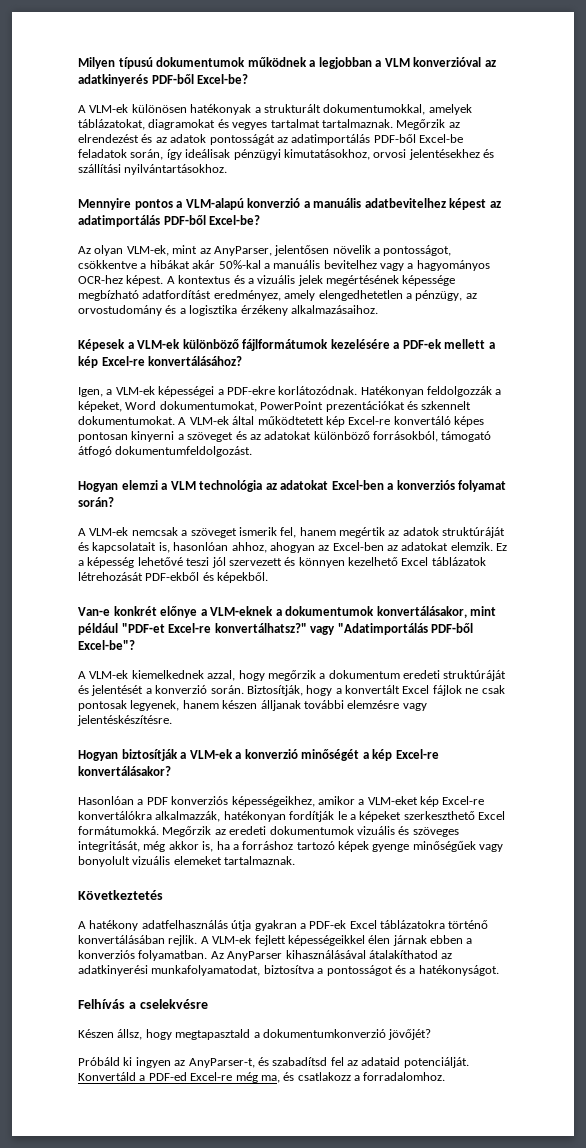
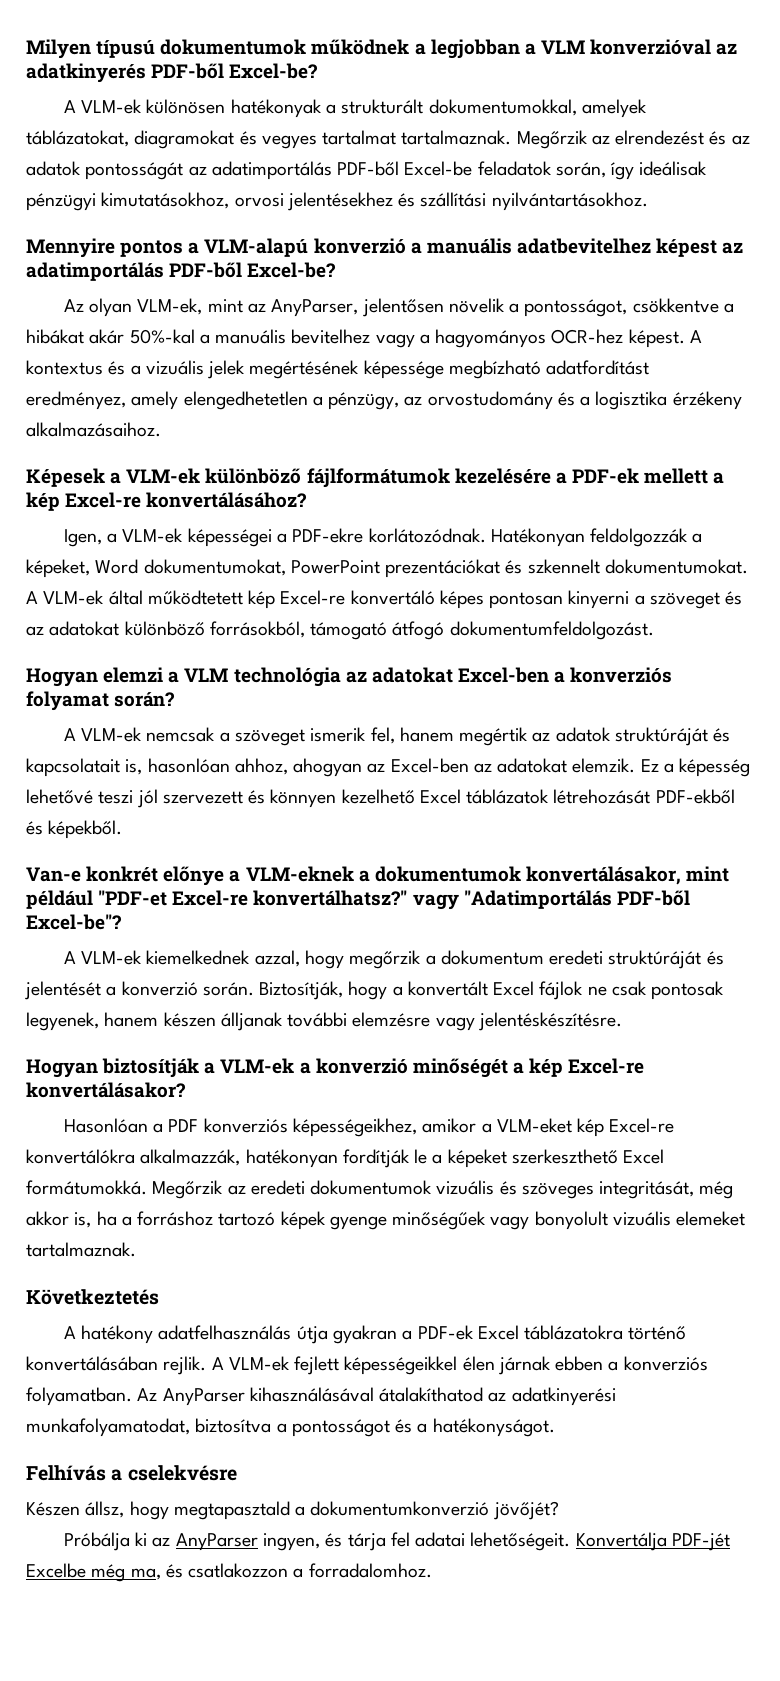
[78,1057,469,1068] [78,1072,233,1081] Próbáld ki ingyen az AnyParser-t, és szabadítsd fel az adataid potenciálját. Konvertáld a PDF-ed Excel-re -> [63,1532,730,1551] [26,1563,86,1578] Próbálja ki az AnyParser ingyen, és tárja fel adatai lehetőségeit. Konvertálja PDF-jét Excelbe
[297,1072,351,1081] csatlakozz -> [188,1563,289,1578] csatlakozzon

